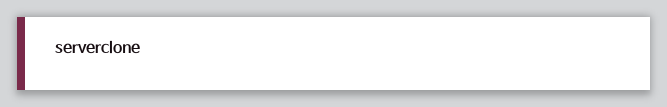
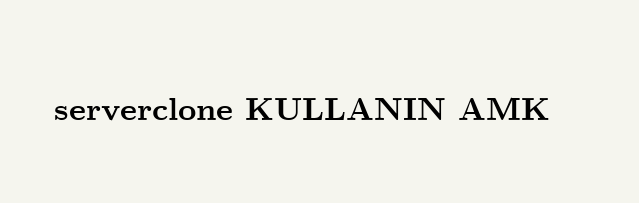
(140, 47) none -> [245,97,550,120] KULLANIN AMK

